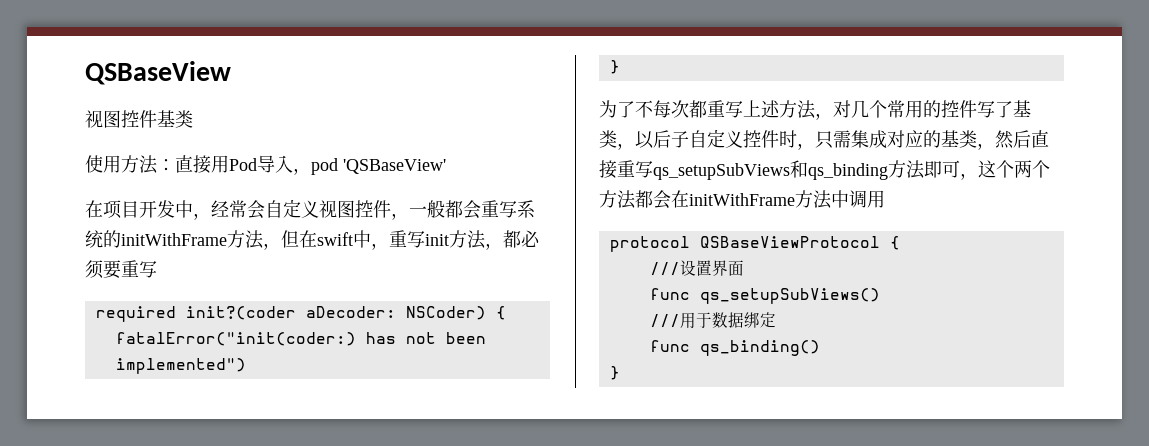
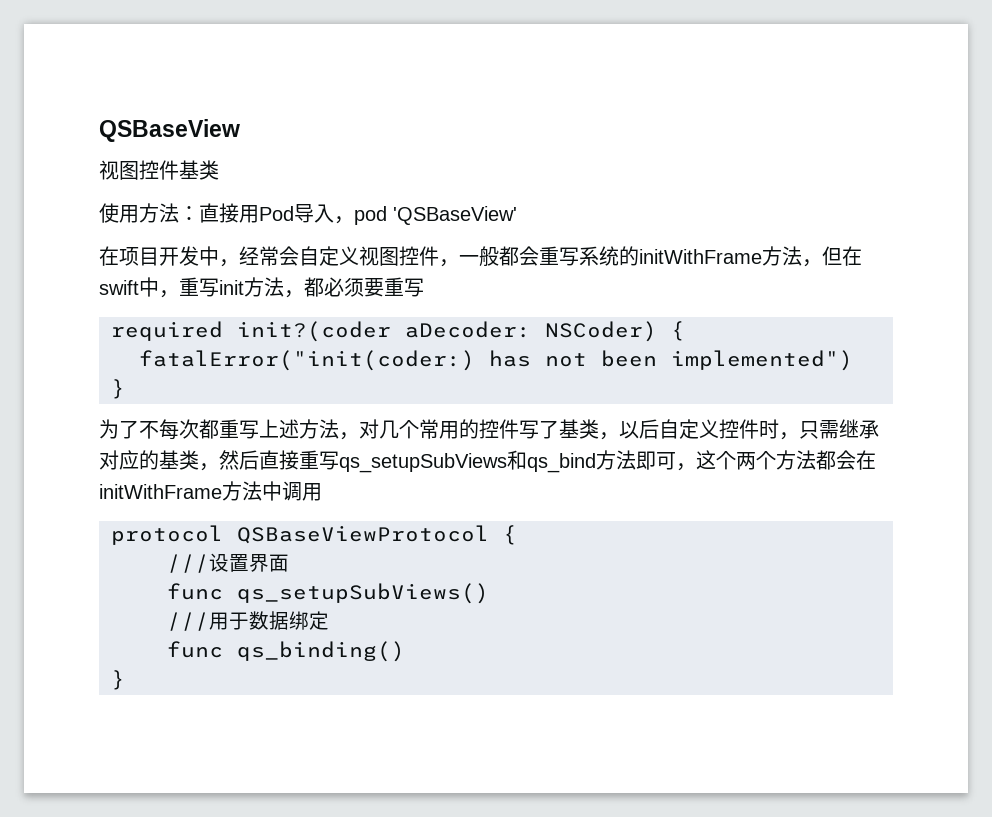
[671,131,689,148] 子 -> (659, 429) none
[851,130,887,148] 集成 -> [839,419,879,439] 继承
[808,163,888,180] qs_binding -> [527,453,596,473] qs_bind

